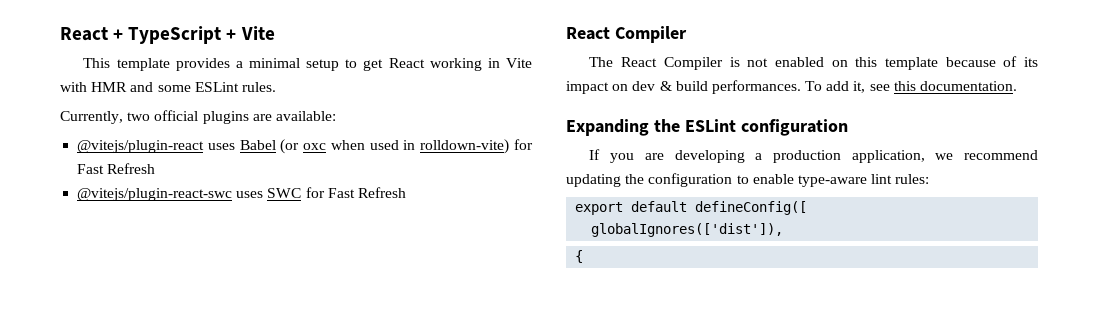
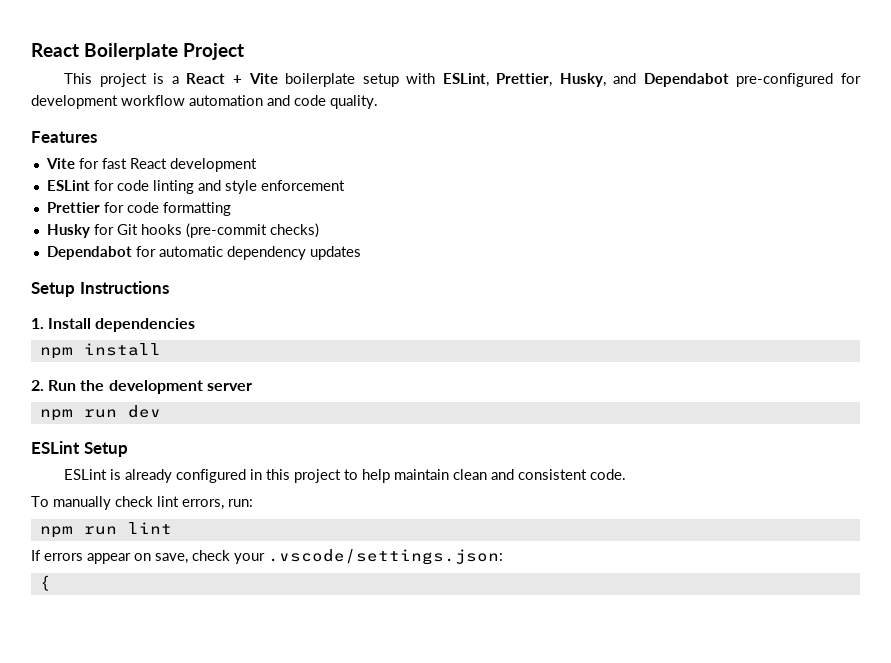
[60,26,275,44] [83,58,533,71] [60,82,276,92] [60,110,336,124] [77,139,533,154] [77,163,156,174] [77,187,406,201] [566,26,687,43] [589,56,1038,70] [566,80,1018,94] [566,119,848,136] [589,149,1038,163] [566,173,930,187] [575,201,808,215] [591,223,784,237] React + TypeScript + Vite // This template provides a minimal setup to get React working in Vite with HMR and some ESLint rules. // Currently, two official plugins are available: // @vitejs/plugin-react uses Babel (or oxc when used in rolldown-vite) for Fast Refresh // @vitejs/plugin-react-swc uses SWC for Fast Refresh // React Compiler // The React Compiler is not enabled on this template because of its impact on dev & build performances. To add it, see this documentation. // Expanding the ESLint configuration // If you are developing a production application, we recommend updating the configuration to enable type-aware lint rules: // export default defineConfig([ // globalIgnores(['dist']), -> [31,43,244,60] [64,73,861,87] [31,95,378,109] [31,131,97,143] [45,158,257,172] [46,180,345,194] [46,202,231,216] [46,223,319,238] [46,246,361,260] [31,281,169,297] [31,318,196,332] [39,343,161,359] [31,380,252,394] [39,405,161,421] [31,441,128,457] [64,469,627,483] [31,496,253,510] [39,522,172,538] [31,549,503,565] React Boilerplate Project // This project is a React + Vite boilerplate setup with ESLint, Prettier, Husky, and Dependabot pre-configured for development workflow automation and code quality. // Features // Vite for fast React development // ESLint for code linting and style enforcement // Prettier for code formatting // Husky for Git hooks (pre-commit checks) // Dependabot for automatic dependency updates // Setup Instructions // 1. Install dependencies // npm install // 2. Run the development server // npm run dev // ESLint Setup // ESLint is already configured in this project to help maintain clean and consistent code. // To manually check lint errors, run: // npm run lint // If errors appear on save, check your .vscode/settings.json:

